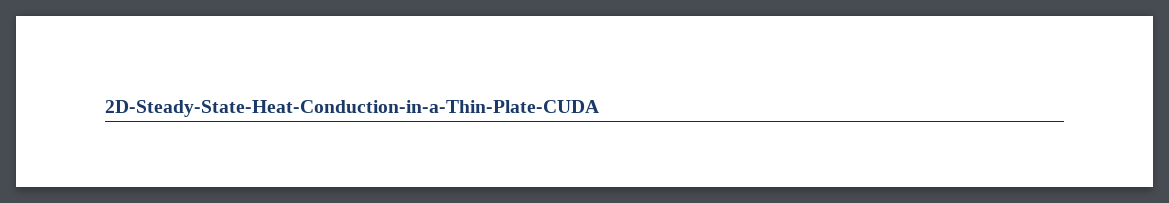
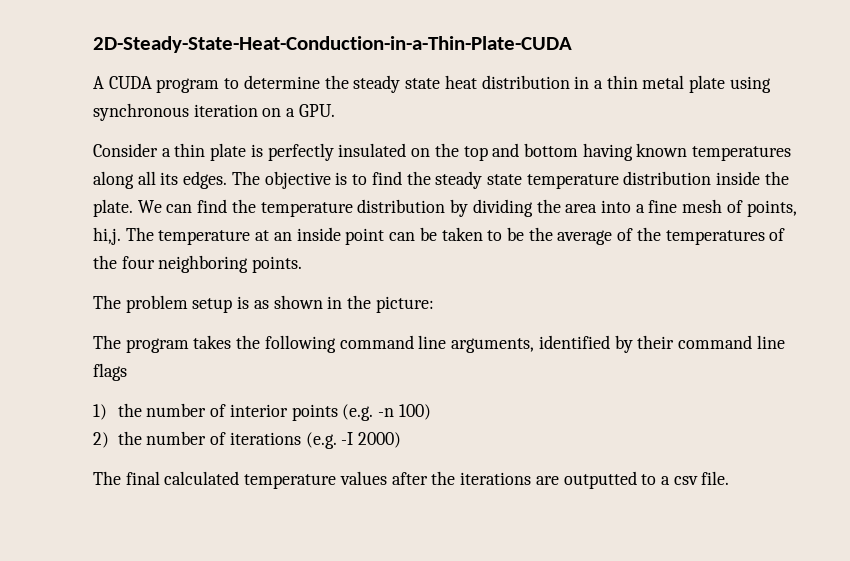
(599, 108) none -> [93,75,771,93] [93,103,335,121] [93,143,792,161] [93,171,789,189] [93,199,797,217] [93,227,786,245] [93,255,303,273] [93,295,434,313] [93,335,785,353] [93,363,127,381] [93,403,431,421] [93,431,402,449] [93,471,730,489] // A CUDA program to determine the steady state heat distribution in a thin metal plate using synchronous iteration on a GPU. // Consider a thin plate is perfectly insulated on the top and bottom having known temperatures along all its edges. The objective is to find the steady state temperature distribution inside the plate. We can find the temperature distribution by dividing the area into a fine mesh of points, hi,j. The temperature at an inside point can be taken to be the average of the temperatures of the four neighboring points. // The problem setup is as shown in the picture: // The program takes the following command line arguments, identified by their command line flags // 1) the number of interior points (e.g. -n 100) // 2) the number of iterations (e.g. -I 2000) // The final calculated temperature values after the iterations are outputted to a csv file.

